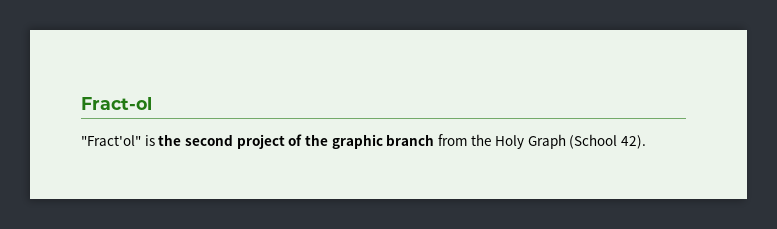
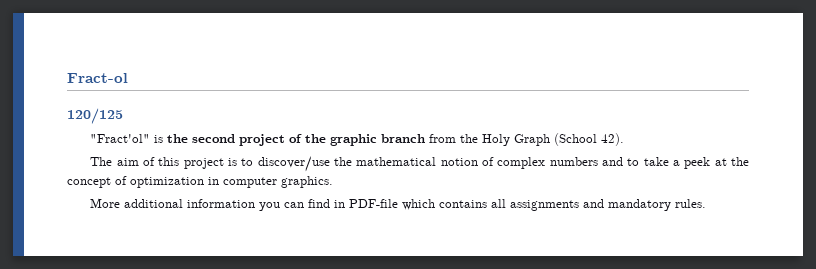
(152, 103) none -> [67,108,123,124] // 120/125
(647, 142) none -> [90,156,750,172] [67,176,333,188] [90,198,707,211] // The aim of this project is to discover/use the mathematical notion of complex numbers and to take a peek at the concept of optimization in computer graphics. // More additional information you can find in PDF-file which contains all assignments and mandatory rules.

